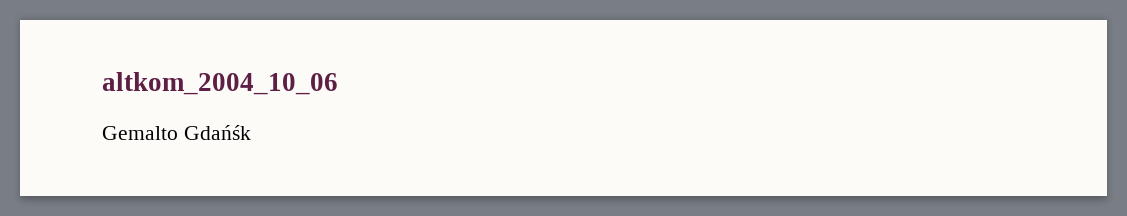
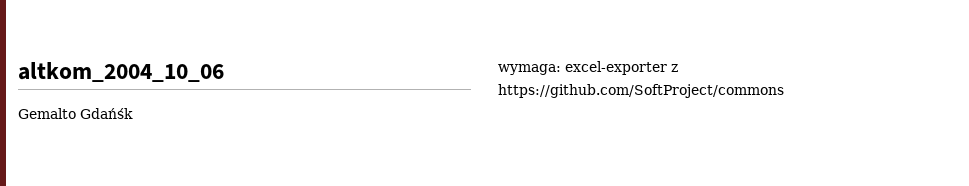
(251, 132) none -> [498,61,678,75] [498,84,784,98] // wymaga: excel-exporter z https://github.com/SoftProject/commons

